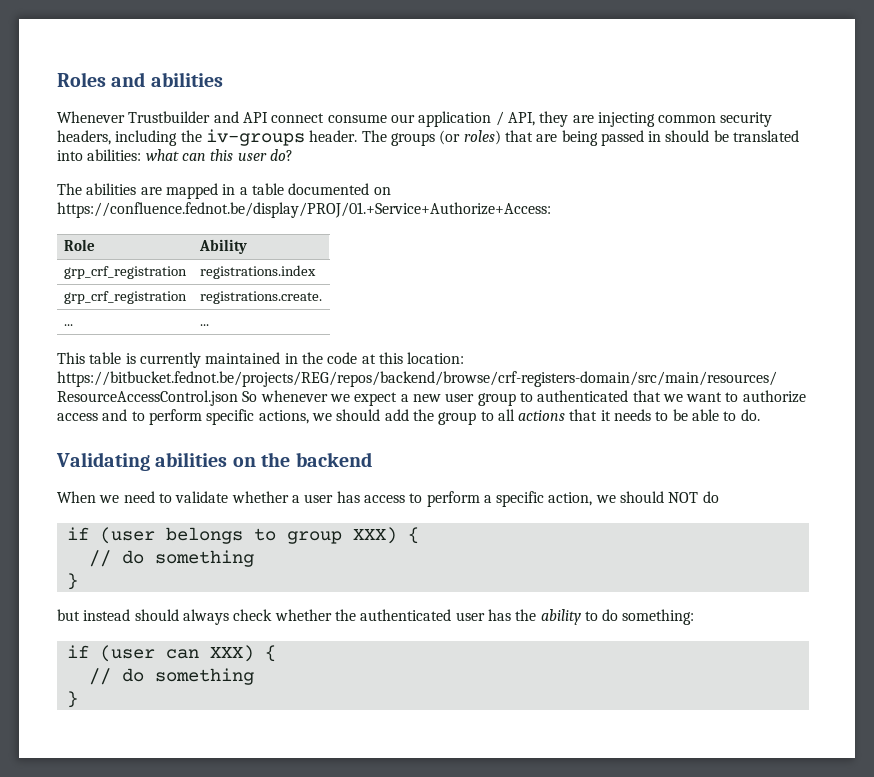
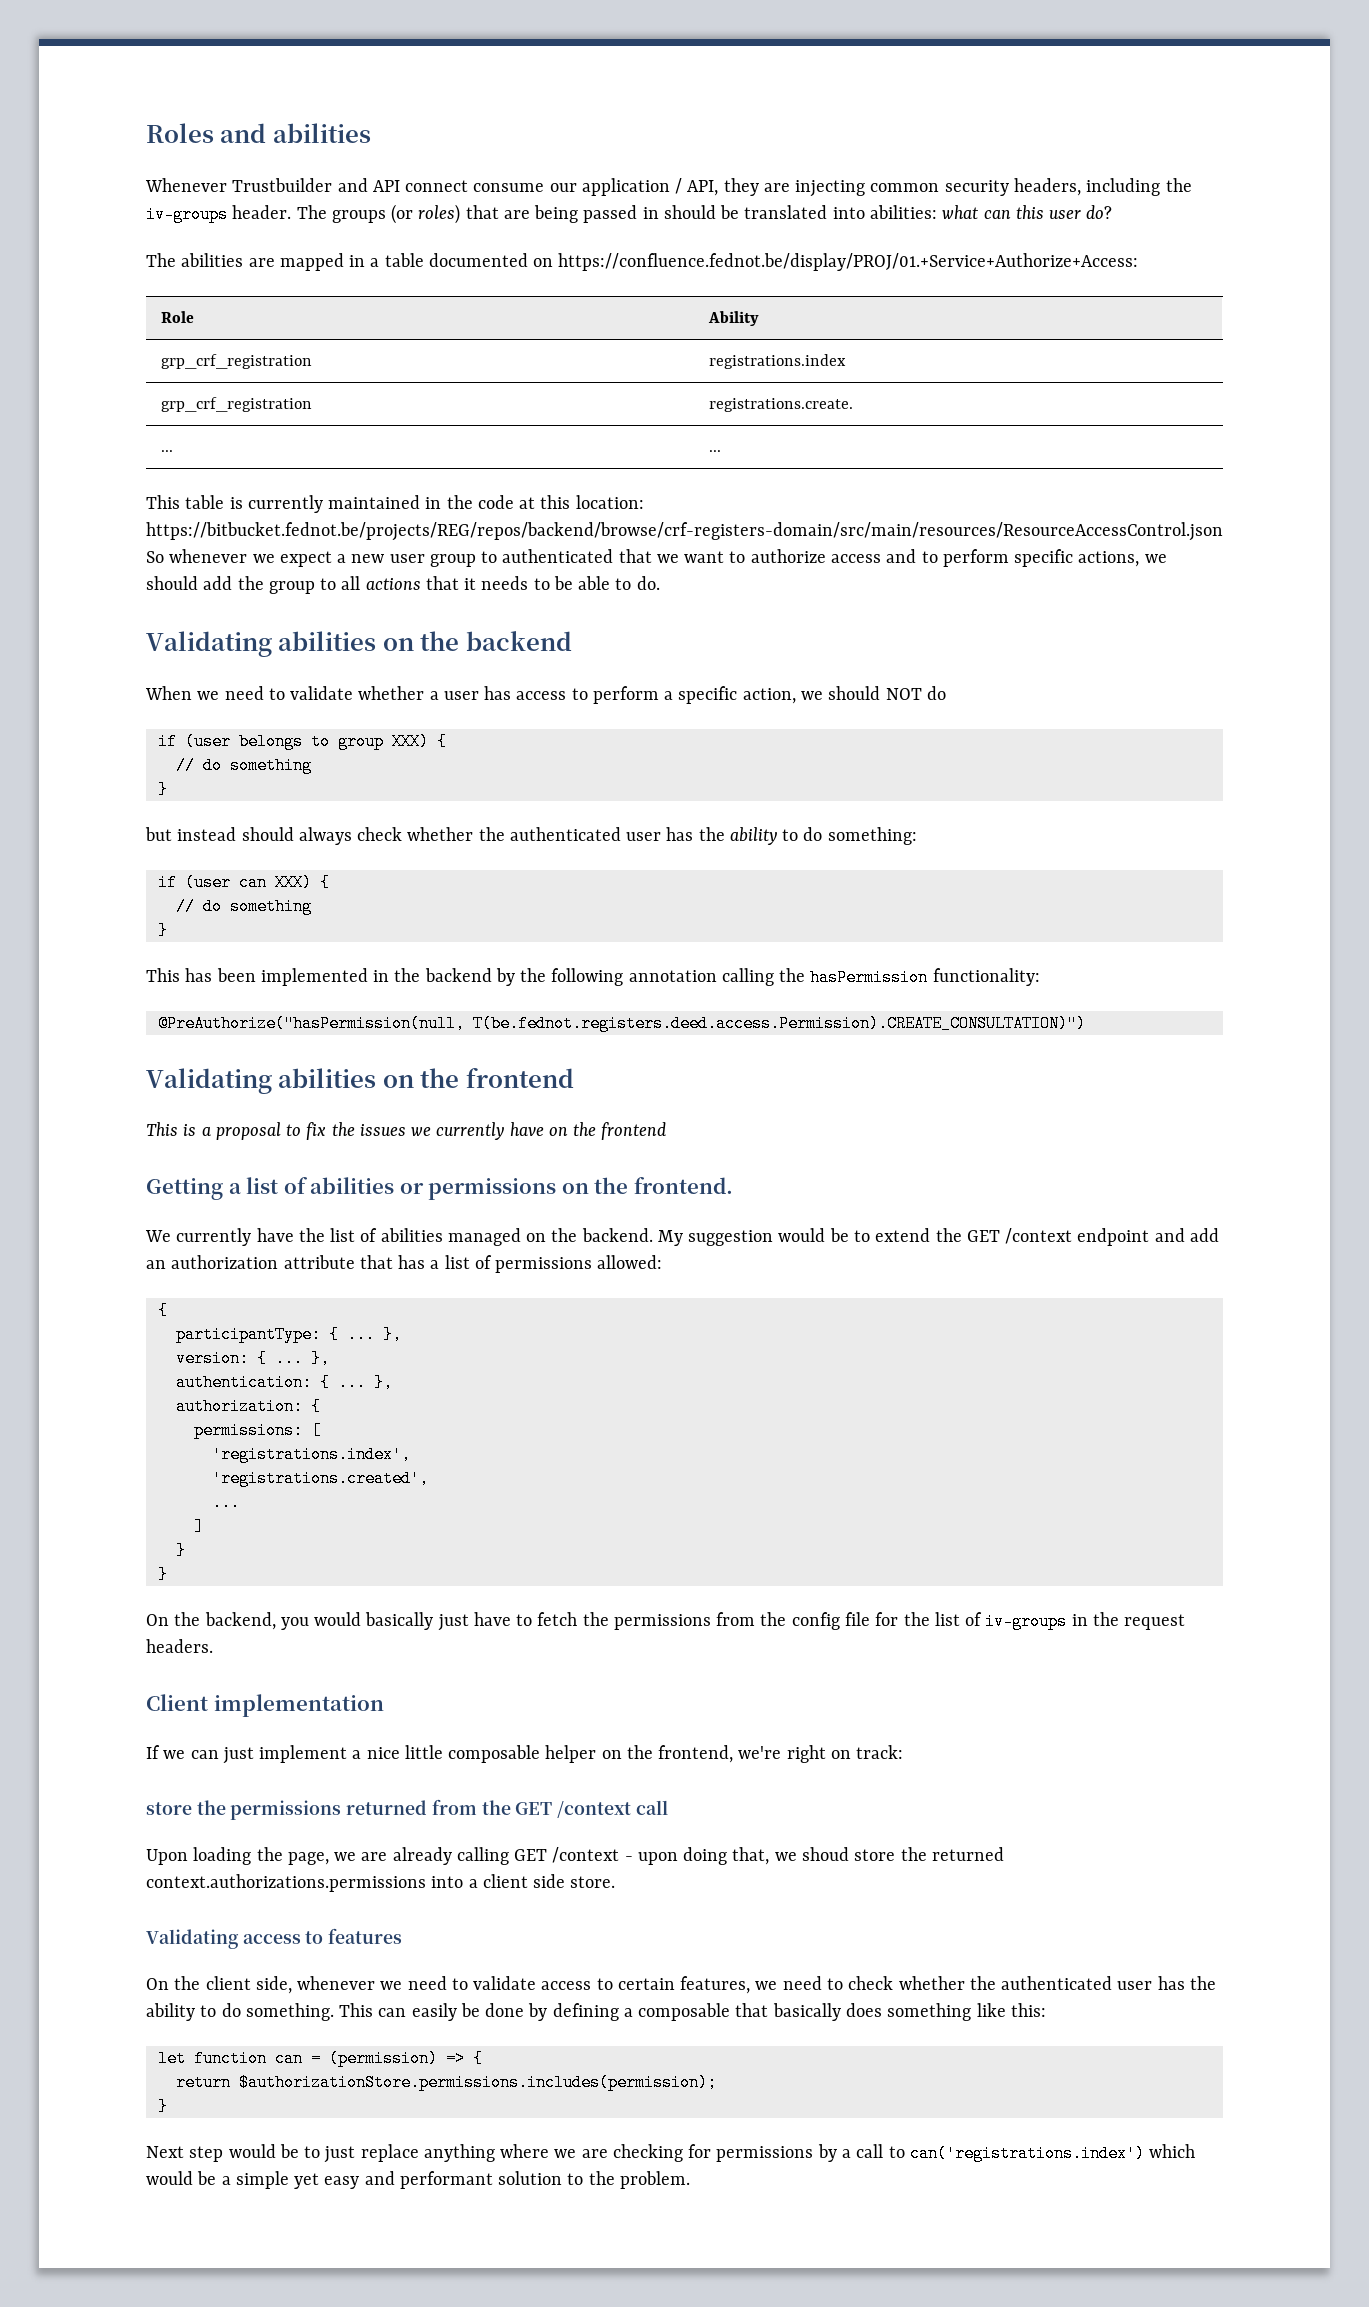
(78, 699) none -> [146,968,1040,986] [157,1015,1086,1032] [146,1067,574,1094] [146,1122,667,1140] [146,1177,733,1200] [145,1228,1219,1246] [146,1255,663,1273] [157,1302,168,1319] [175,1326,402,1343] [175,1350,330,1367] [175,1374,393,1391] [175,1398,321,1415] [193,1422,321,1439] [211,1446,411,1463] [211,1470,429,1487] [211,1494,240,1511] [193,1518,204,1535] [175,1542,186,1559] [157,1566,168,1583] [146,1612,1186,1631] [146,1639,213,1653] [146,1694,384,1717] [146,1745,904,1764] [146,1799,668,1820] [146,1847,1004,1865] [146,1874,616,1892] [146,1928,403,1949] [146,1976,1216,1994] [146,2003,1046,2021] [157,2050,483,2067] [175,2074,717,2091] [157,2098,168,2115] [146,2144,1196,2163] [146,2171,690,2189] // This has been implemented in the backend by the following annotation calling the hasPermission functionality: // @PreAuthorize("hasPermission(null, T(be.fednot.registers.deed.access.Permission).CREATE_CONSULTATION)") // Validating abilities on the frontend // This is a proposal to fix the issues we currently have on the frontend // Getting a list of abilities or permissions on the frontend. // We currently have the list of abilities managed on the backend. My suggestion would be to extend the GET /context endpoint and add an authorization attribute that has a list of permissions allowed: // { // participantType: { ... }, // version: { ... }, // authentication: { ... }, // authorization: { // permissions: [ // 'registrations.index', // 'registrations.created', // ... // ] // } // } // On the backend, you would basically just have to fetch the permissions from the config file for the list of iv-groups in the request headers. // Client implementation // If we can just implement a nice little composable helper on the frontend, we're right on track: // store the permissions returned from the GET /context call // Upon loading the page, we are already calling GET /context - upon doing that, we shoud store the returned context.authorizations.permissions into a client side store. // Validating access to features // On the client side, whenever we need to validate access to certain features, we need to check whether the authenticated user has the ability to do something. This can easily be done by defining a composable that basically does something like this: // let function can = (permission) => { // return $authorizationStore.permissions.includes(permission); // } // Next step would be to just replace anything where we are checking for permissions by a call to can('registrations.index') which would be a simple yet easy and performant solution to the problem.

